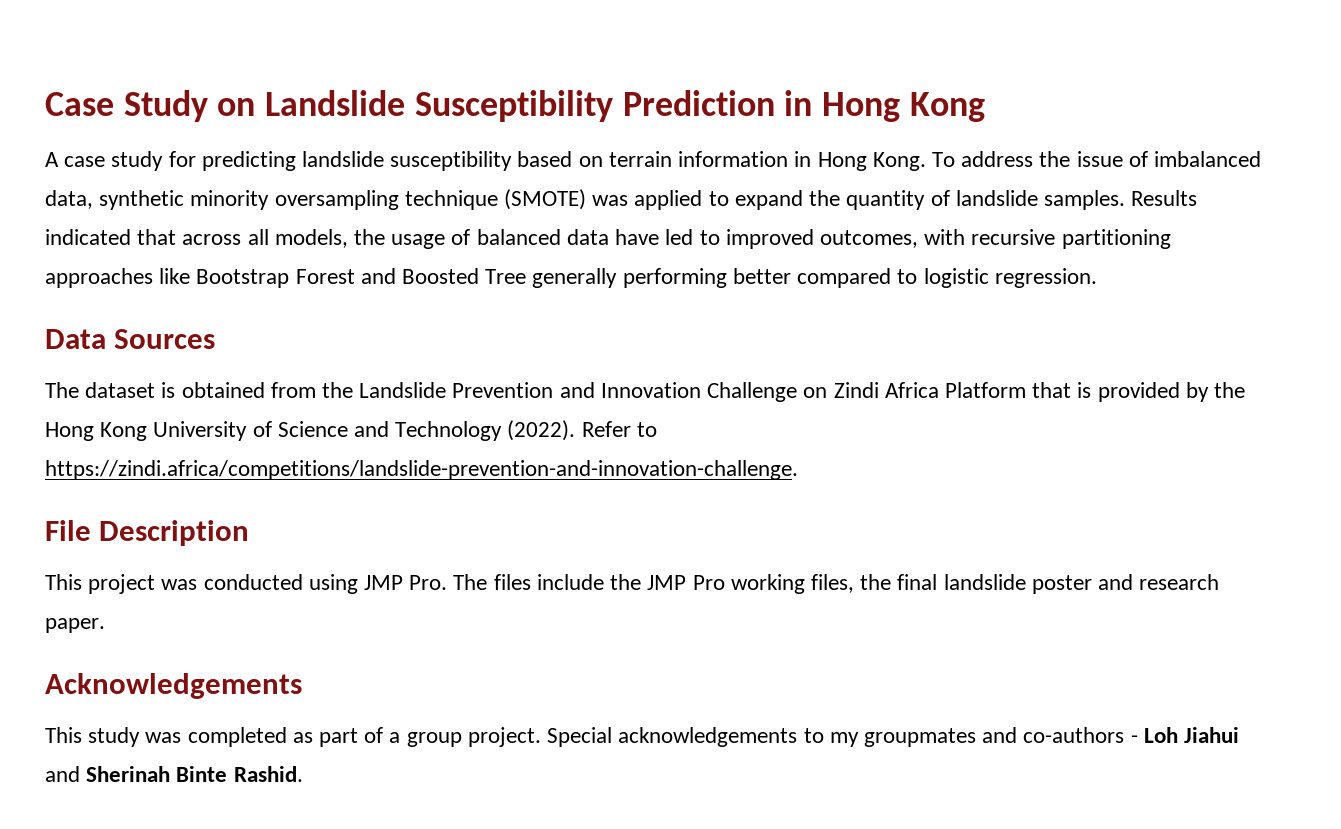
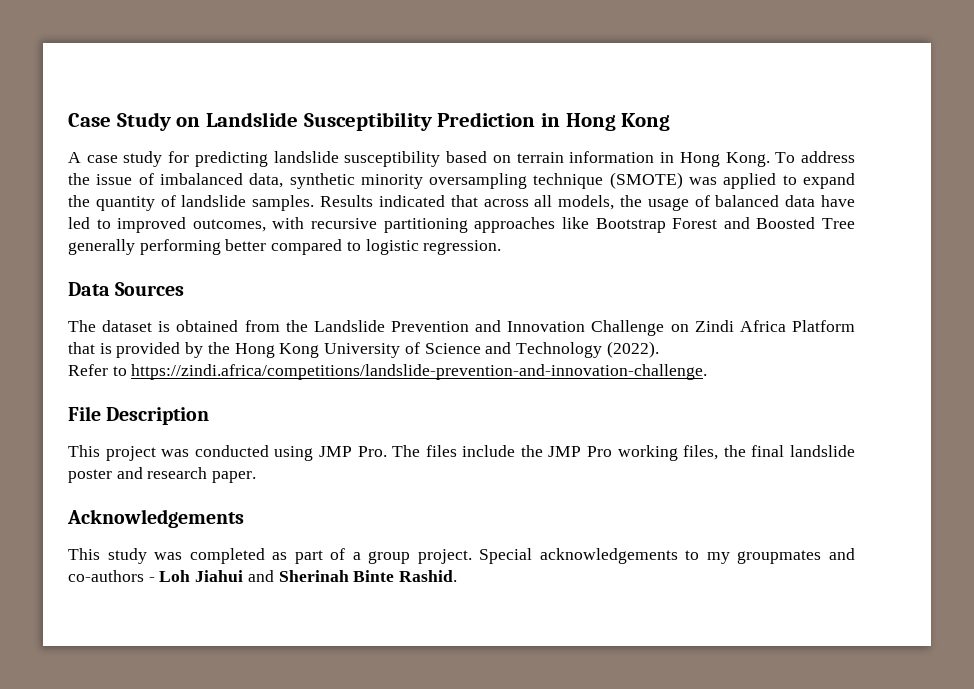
(576, 430) none -> (659, 349) //

